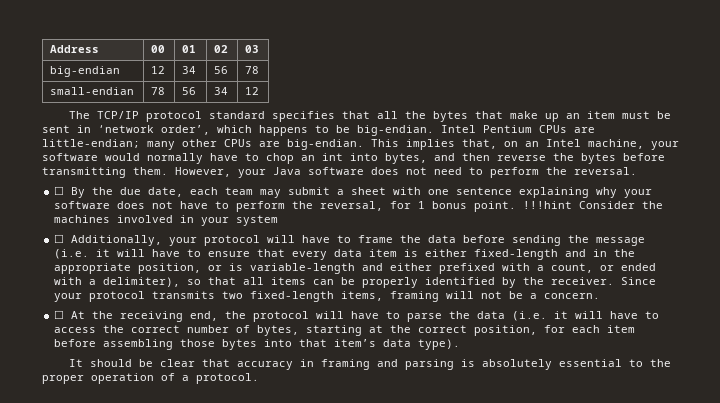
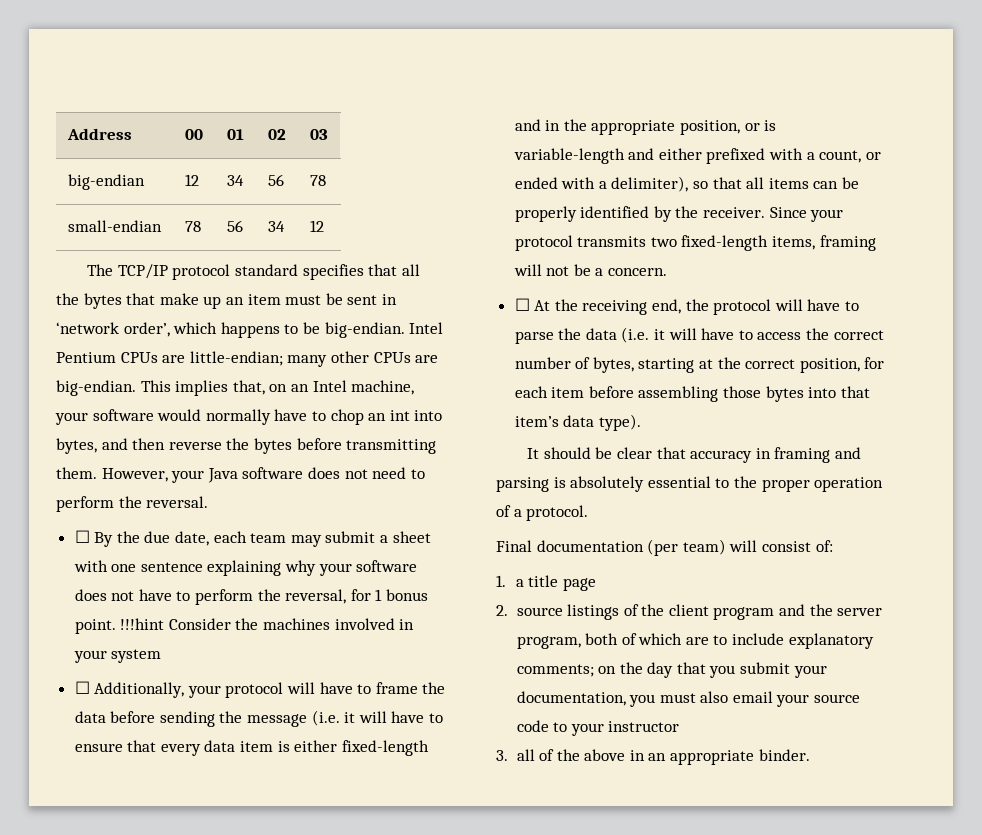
(259, 378) none -> [496,539,833,556] [496,575,596,591] [496,604,883,620] [516,633,874,649] [516,662,827,678] [516,691,861,707] [516,720,680,736] [496,749,810,765] // Final documentation (per team) will consist of: // 1. a title page // 2. source listings of the client program and the server program, both of which are to include explanatory comments; on the day that you submit your documentation, you must also email your source code to your instructor // 3. all of the above in an appropriate binder.

